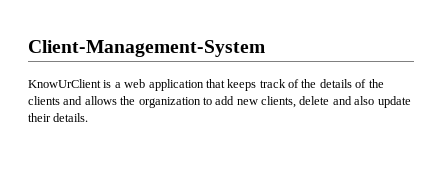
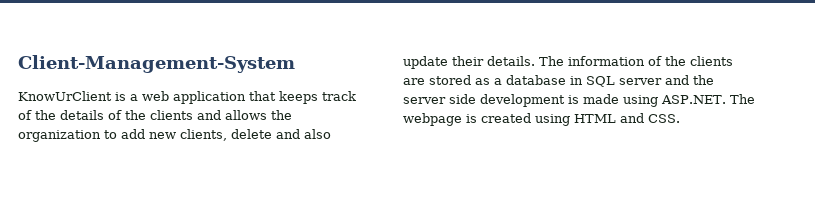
(89, 117) none -> [539,56,733,66] [403,75,714,87] [403,94,755,107] [403,113,680,126] The information of the clients are stored as a database in SQL server and the server side development is made using ASP.NET. The webpage is created using HTML and CSS.

